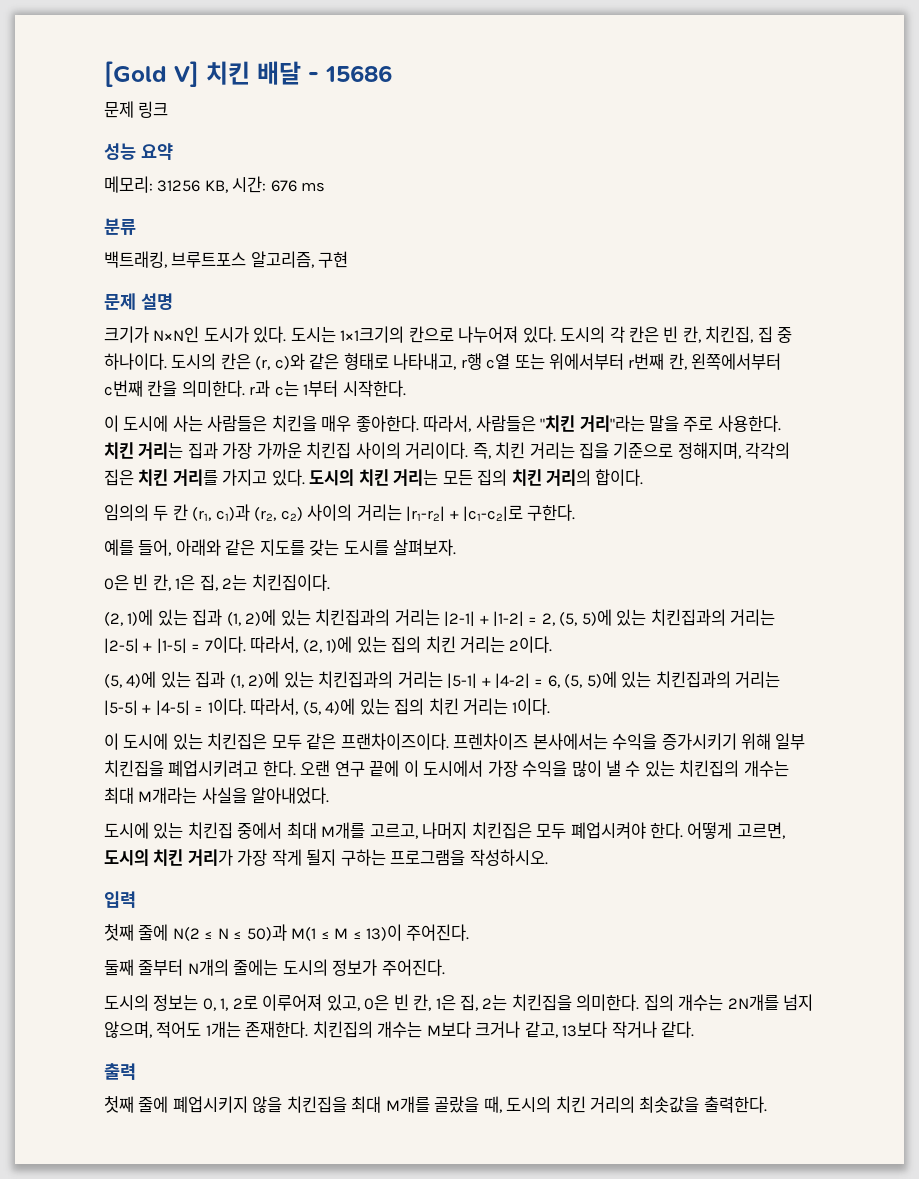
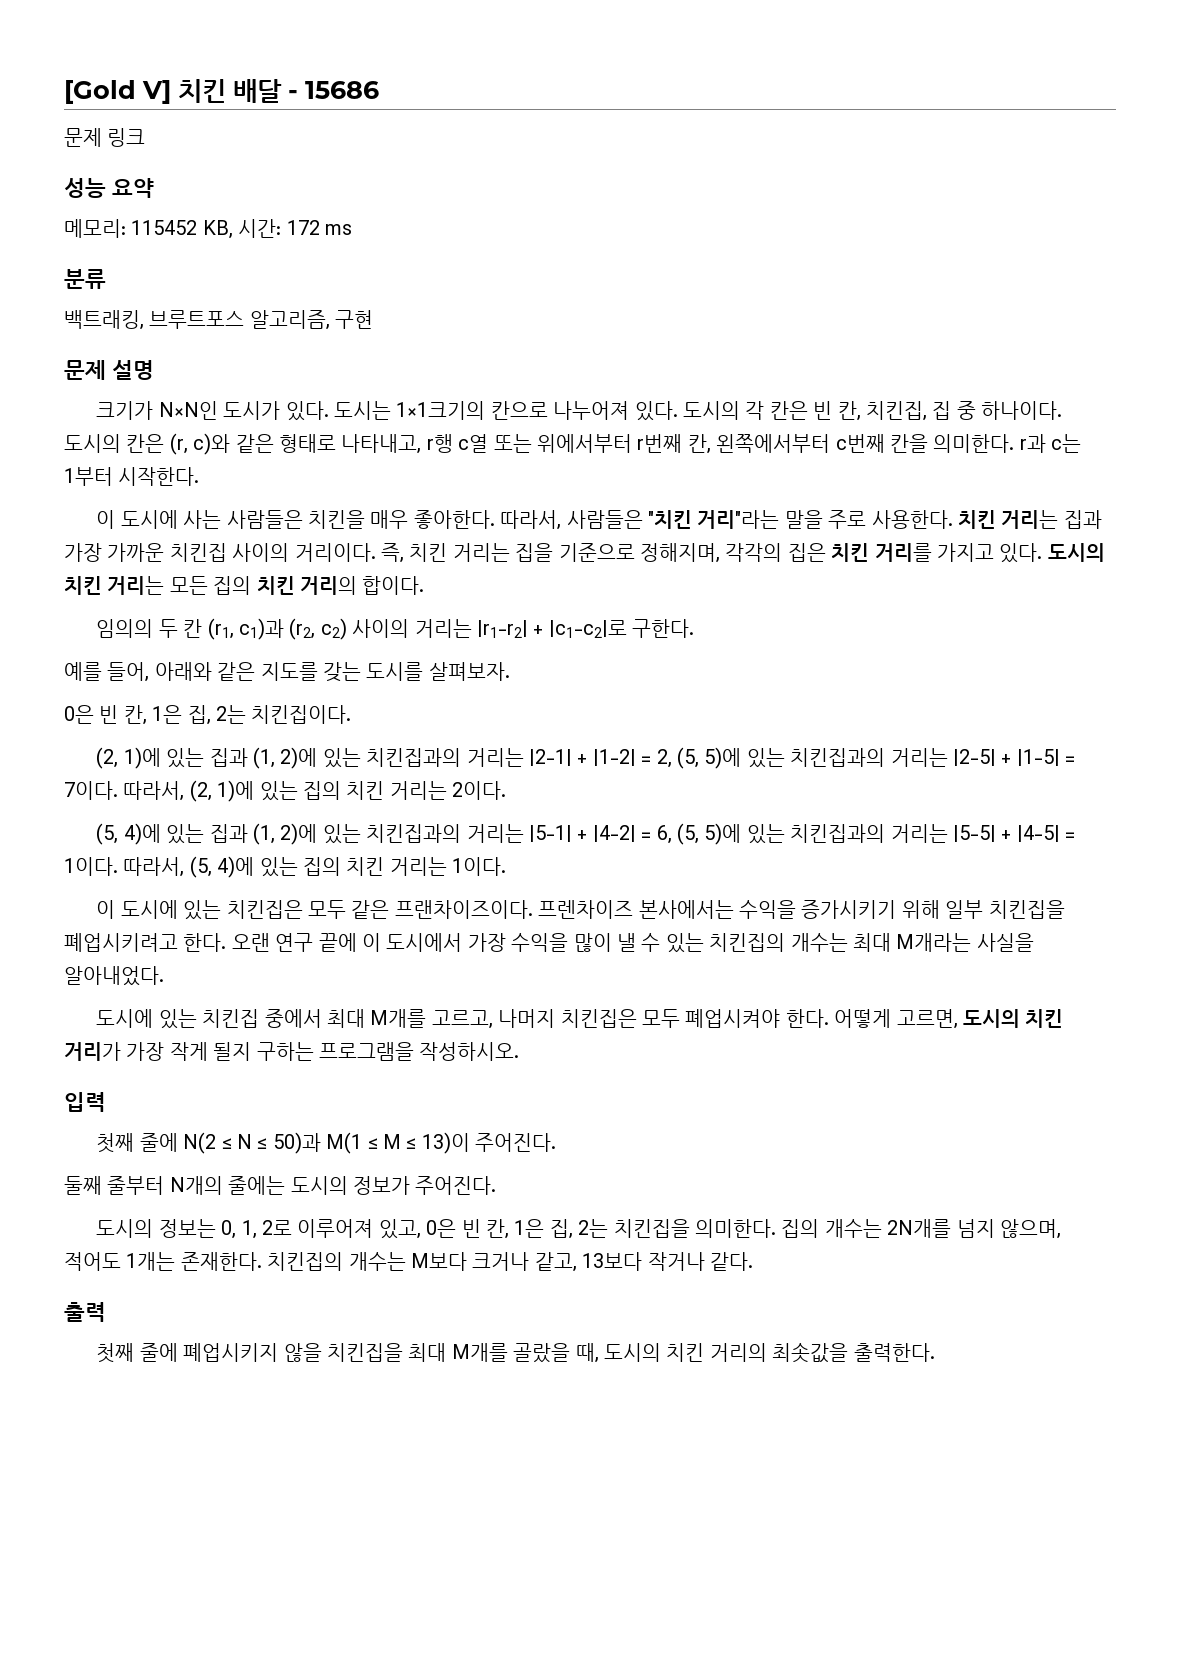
[157,180,201,192] 31256 -> [131,220,198,235] 115452
[270,180,297,192] 676 -> [286,220,320,235] 172

